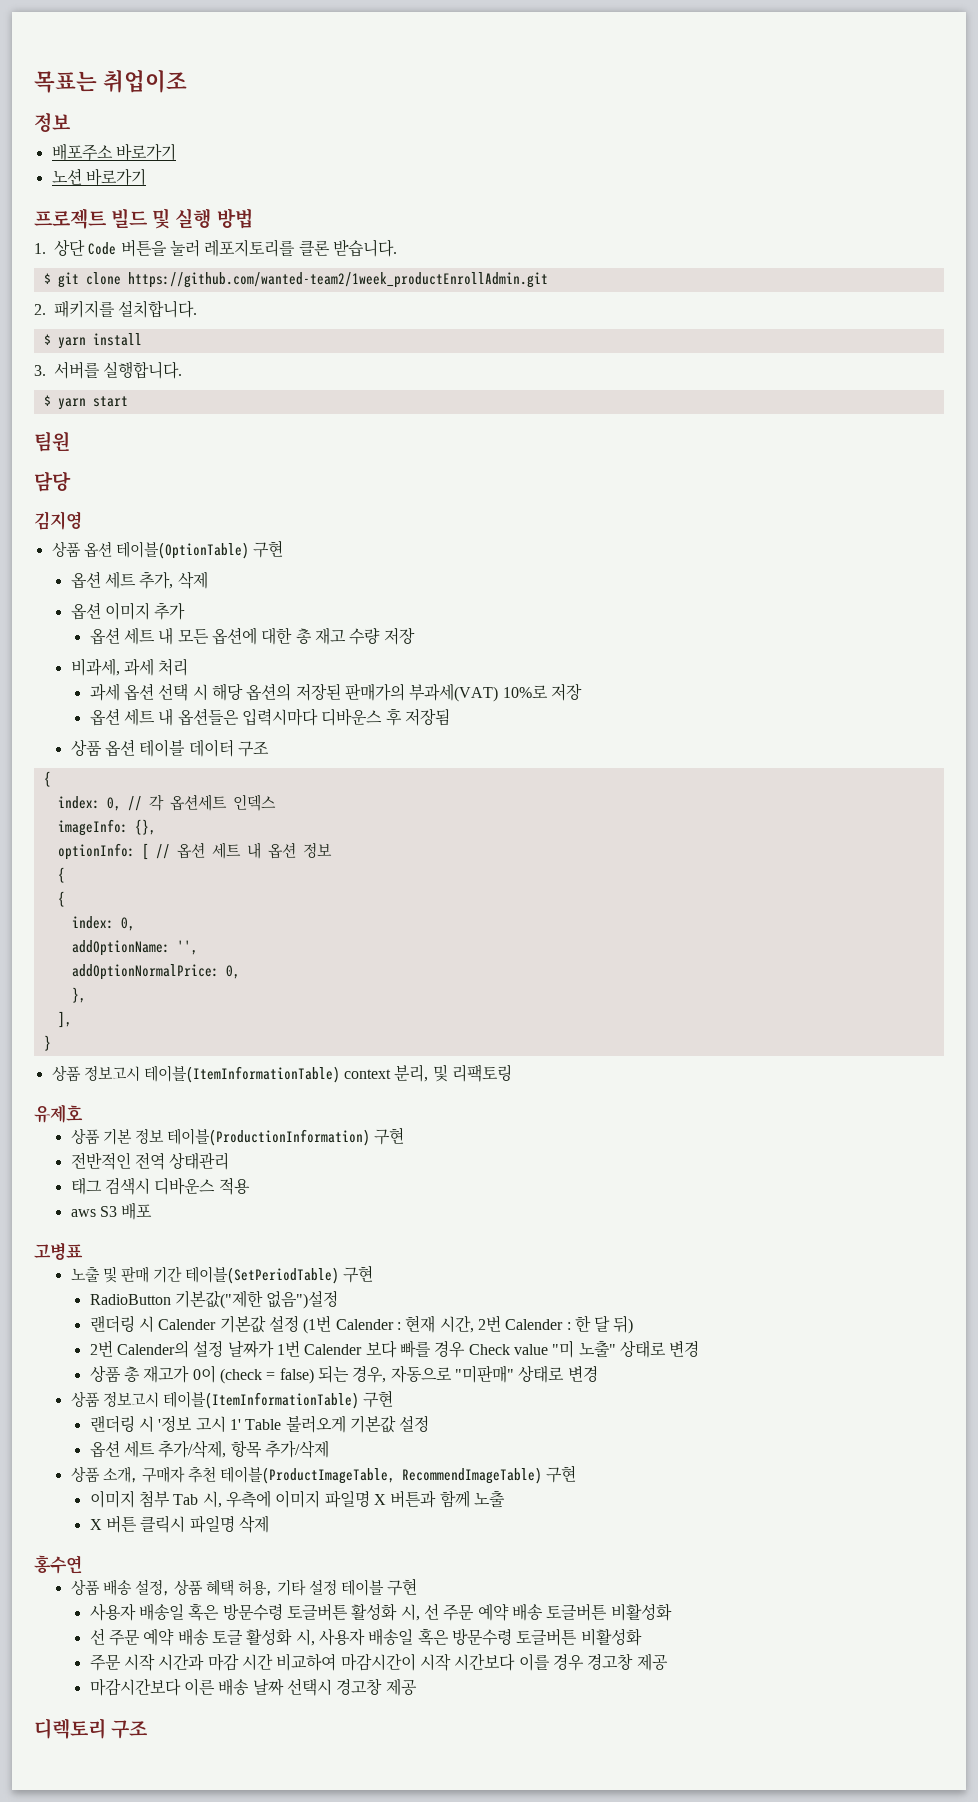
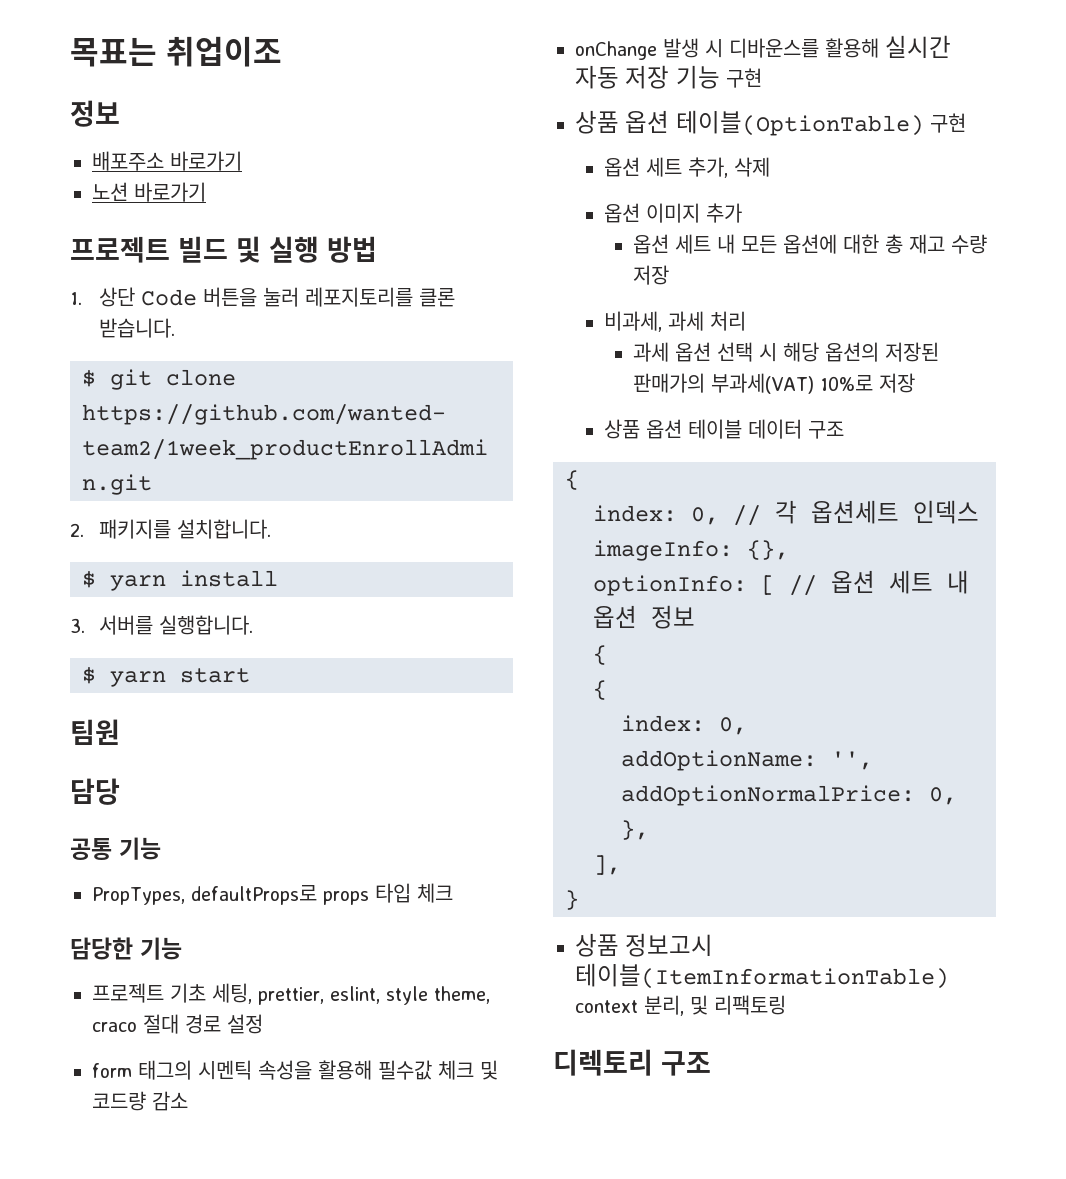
[34,511,82,530] 김지영 -> [70,837,161,860] [92,883,453,905] [70,937,182,960] [92,983,490,1005] [92,1014,263,1034] [92,1060,498,1080] [92,1091,188,1111] [575,35,951,60] [575,65,762,89] 공통 기능 // PropTypes, defaultProps로 props 타입 체크 // 담당한 기능 // 프로젝트 기초 세팅, prettier, eslint, style theme, craco 절대 경로 설정 // form 태그의 시멘틱 속성을 활용해 필수값 체크 및 코드량 감소 // onChange 발생 시 디바운스를 활용해 실시간 자동 저장 기능 구현
[89,708,450,726] // 옵션 세트 내 옵션들은 입력시마다 디바운스 후 저장됨 -> (916, 383) none
[34,1104,83,1123] [70,1127,405,1146] [70,1152,230,1170] [70,1177,250,1195] [70,1202,153,1220] [34,1242,83,1260] [70,1265,374,1284] [89,1290,339,1309] [89,1315,634,1334] [89,1340,700,1358] [89,1365,598,1384] [70,1390,394,1409] [89,1415,430,1433] [89,1440,329,1458] [70,1465,577,1484] [89,1490,505,1508] [89,1515,269,1533] [34,1555,82,1574] [70,1578,418,1596] [89,1603,672,1621] [89,1628,642,1646] [89,1653,668,1671] [89,1678,417,1696] // 유제호 // 상품 기본 정보 테이블(ProductionInformation) 구현 // 전반적인 전역 상태관리 // 태그 검색시 디바운스 적용 // aws S3 배포 // 고병표 // 노출 및 판매 기간 테이블(SetPeriodTable) 구현 // RadioButton 기본값("제한 없음")설정 // 랜더링 시 Calender 기본값 설정 (1번 Calender : 현재 시간, 2번 Calender : 한 달 뒤) // 2번 Calender의 설정 날짜가 1번 Calender 보다 빠를 경우 Check value "미 노출" 상태로 변경 // 상품 총 재고가 0이 (check = false) 되는 경우, 자동으로 "미판매" 상태로 변경 // 상품 정보고시 테이블(ItemInformationTable) 구현 // 랜더링 시 '정보 고시 1' Table 불러오게 기본값 설정 // 옵션 세트 추가/삭제, 항목 추가/삭제 // 상품 소개, 구매자 추천 테이블(ProductImageTable, RecommendImageTable) 구현 // 이미지 첨부 Tab 시, 우측에 이미지 파일명 X 버튼과 함께 노출 // X 버튼 클릭시 파일명 삭제 // 홍수연 // 상품 배송 설정, 상품 혜택 허용, 기타 설정 테이블 구현 // 사용자 배송일 혹은 방문수령 토글버튼 활성화 시, 선 주문 예약 배송 토글버튼 비활성화 // 선 주문 예약 배송 토글 활성화 시, 사용자 배송일 혹은 방문수령 토글버튼 비활성화 // 주문 시작 시간과 마감 시간 비교하여 마감시간이 시작 시간보다 이를 경우 경고창 제공 // 마감시간보다 이른 배송 날짜 선택시 경고창 제공 -> (786, 1005) none

